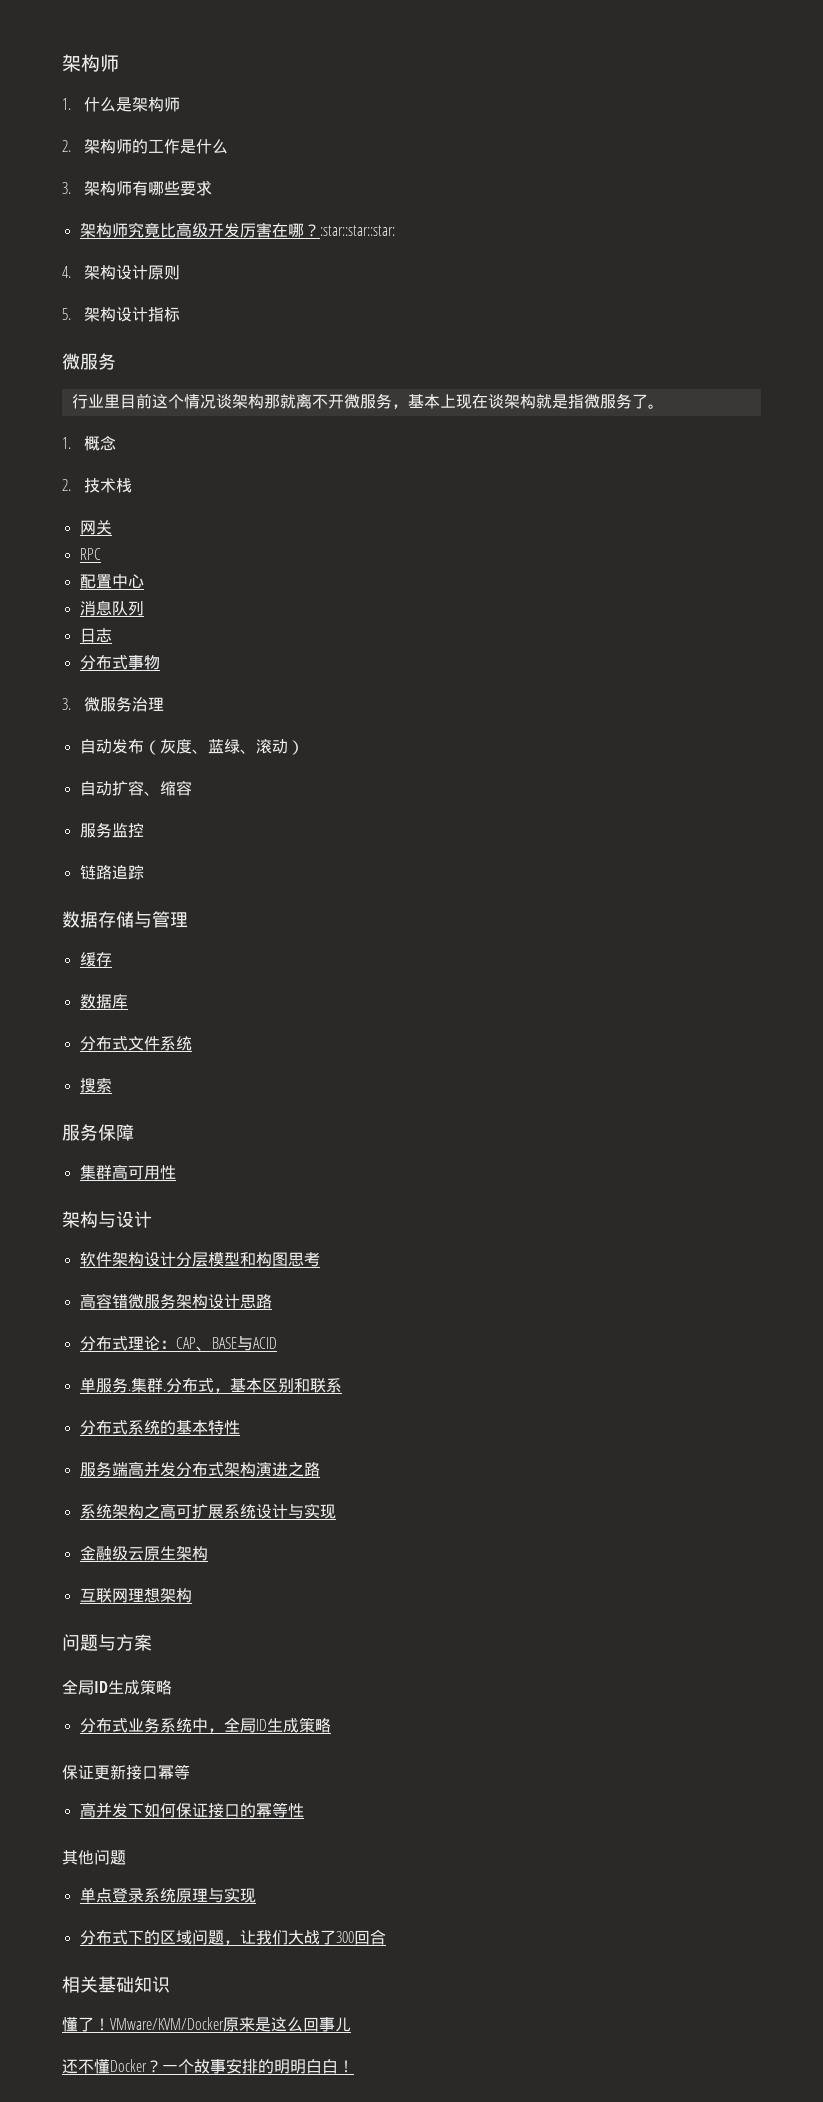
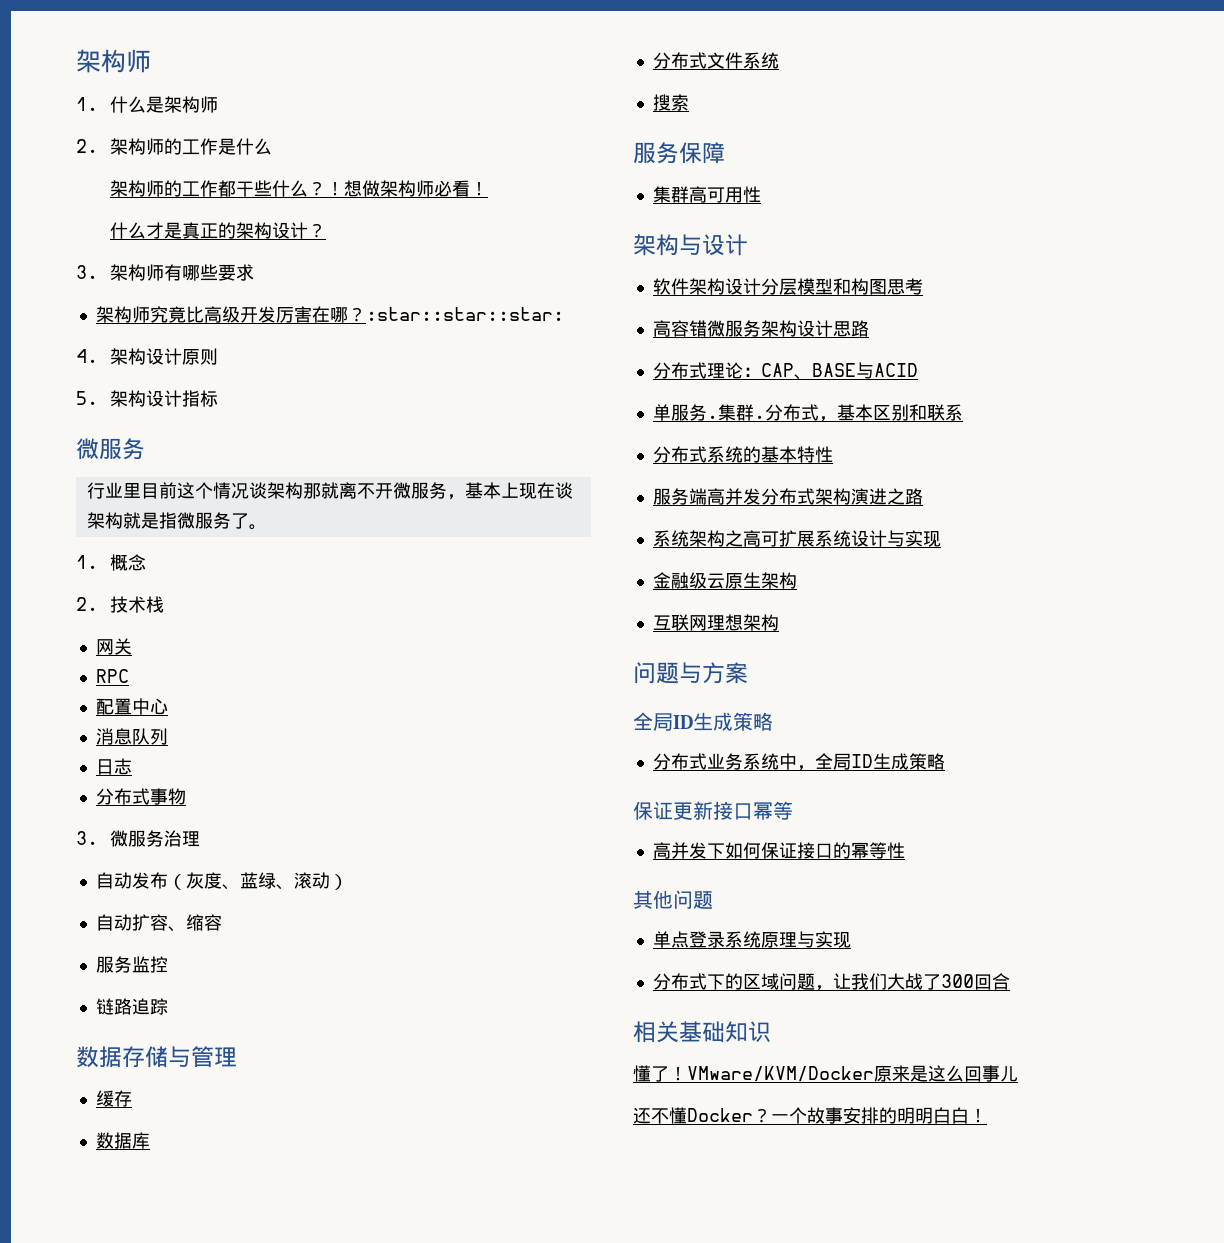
(228, 146) none -> [109,180,488,197] [109,222,326,239] // 架构师的工作都干些什么？！想做架构师必看！ // 什么才是真正的架构设计？

